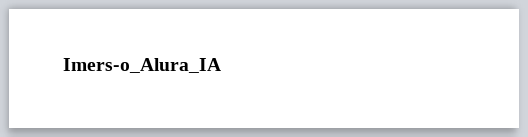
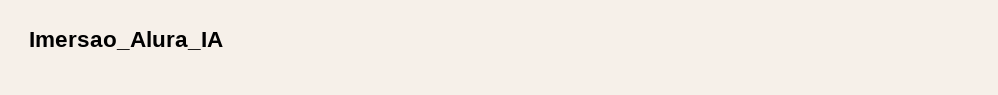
[63,58,221,73] Imers-o_Alura_IA -> [29,31,223,50] Imersao_Alura_IA

